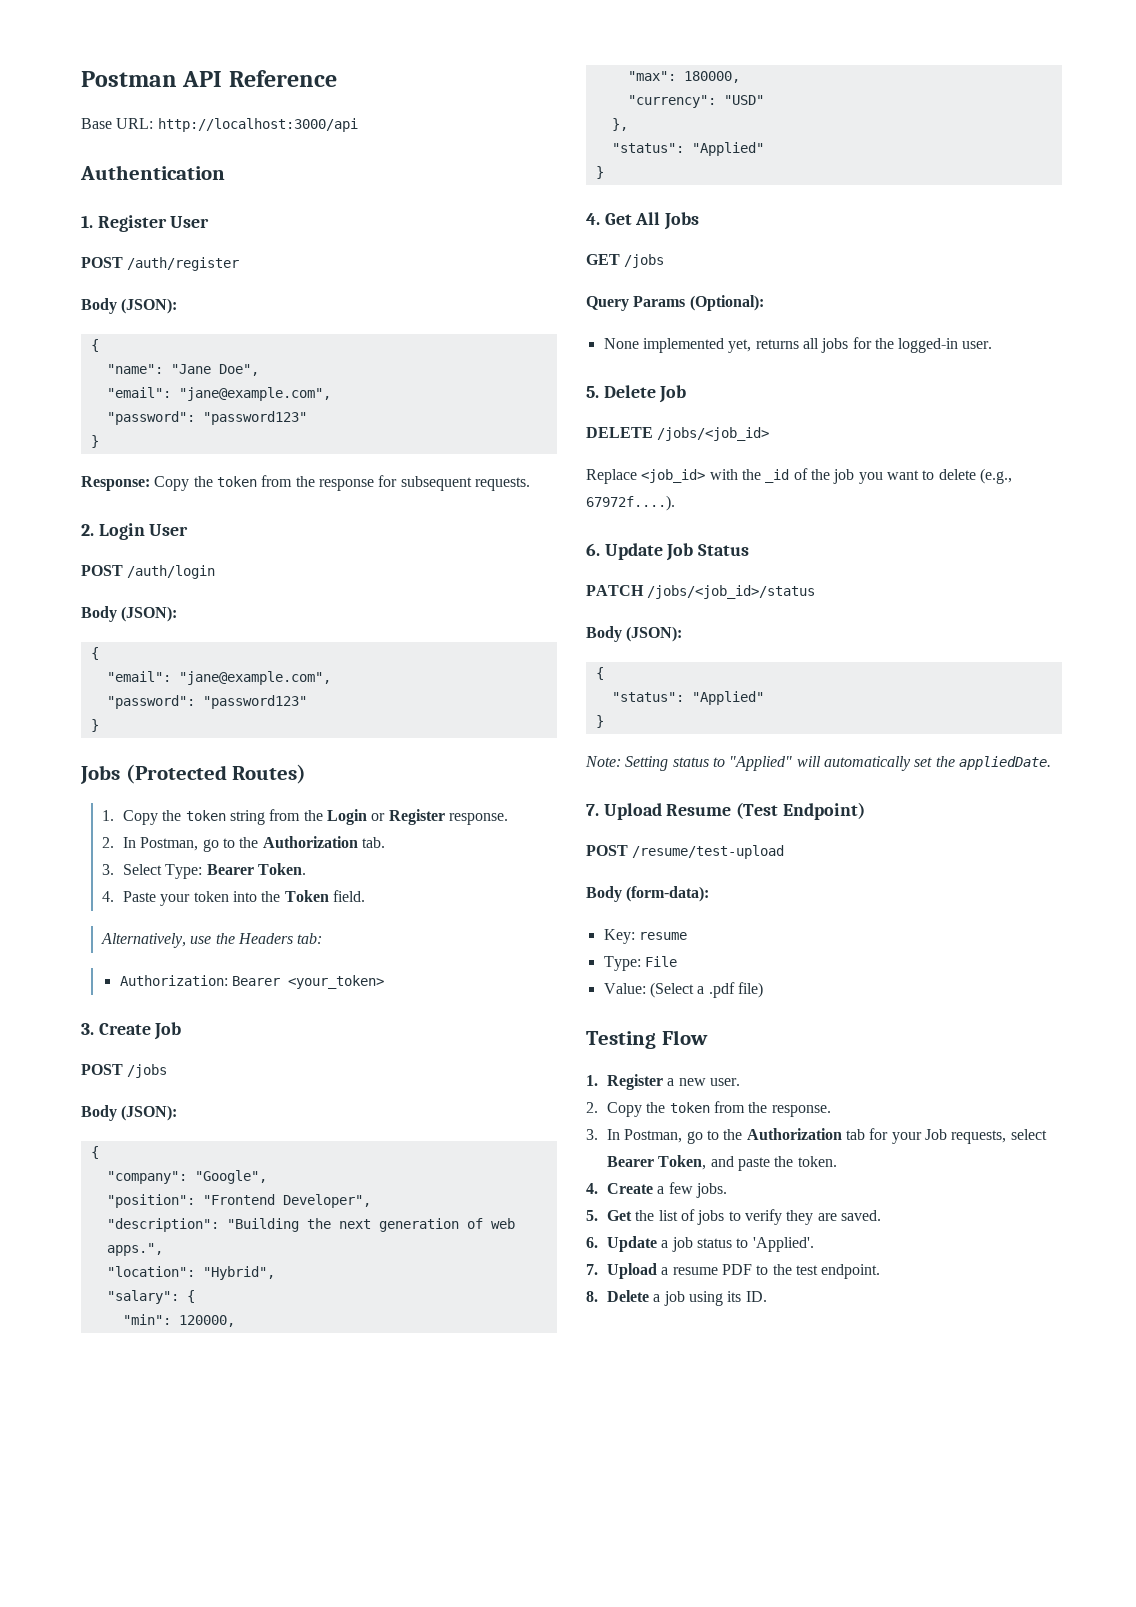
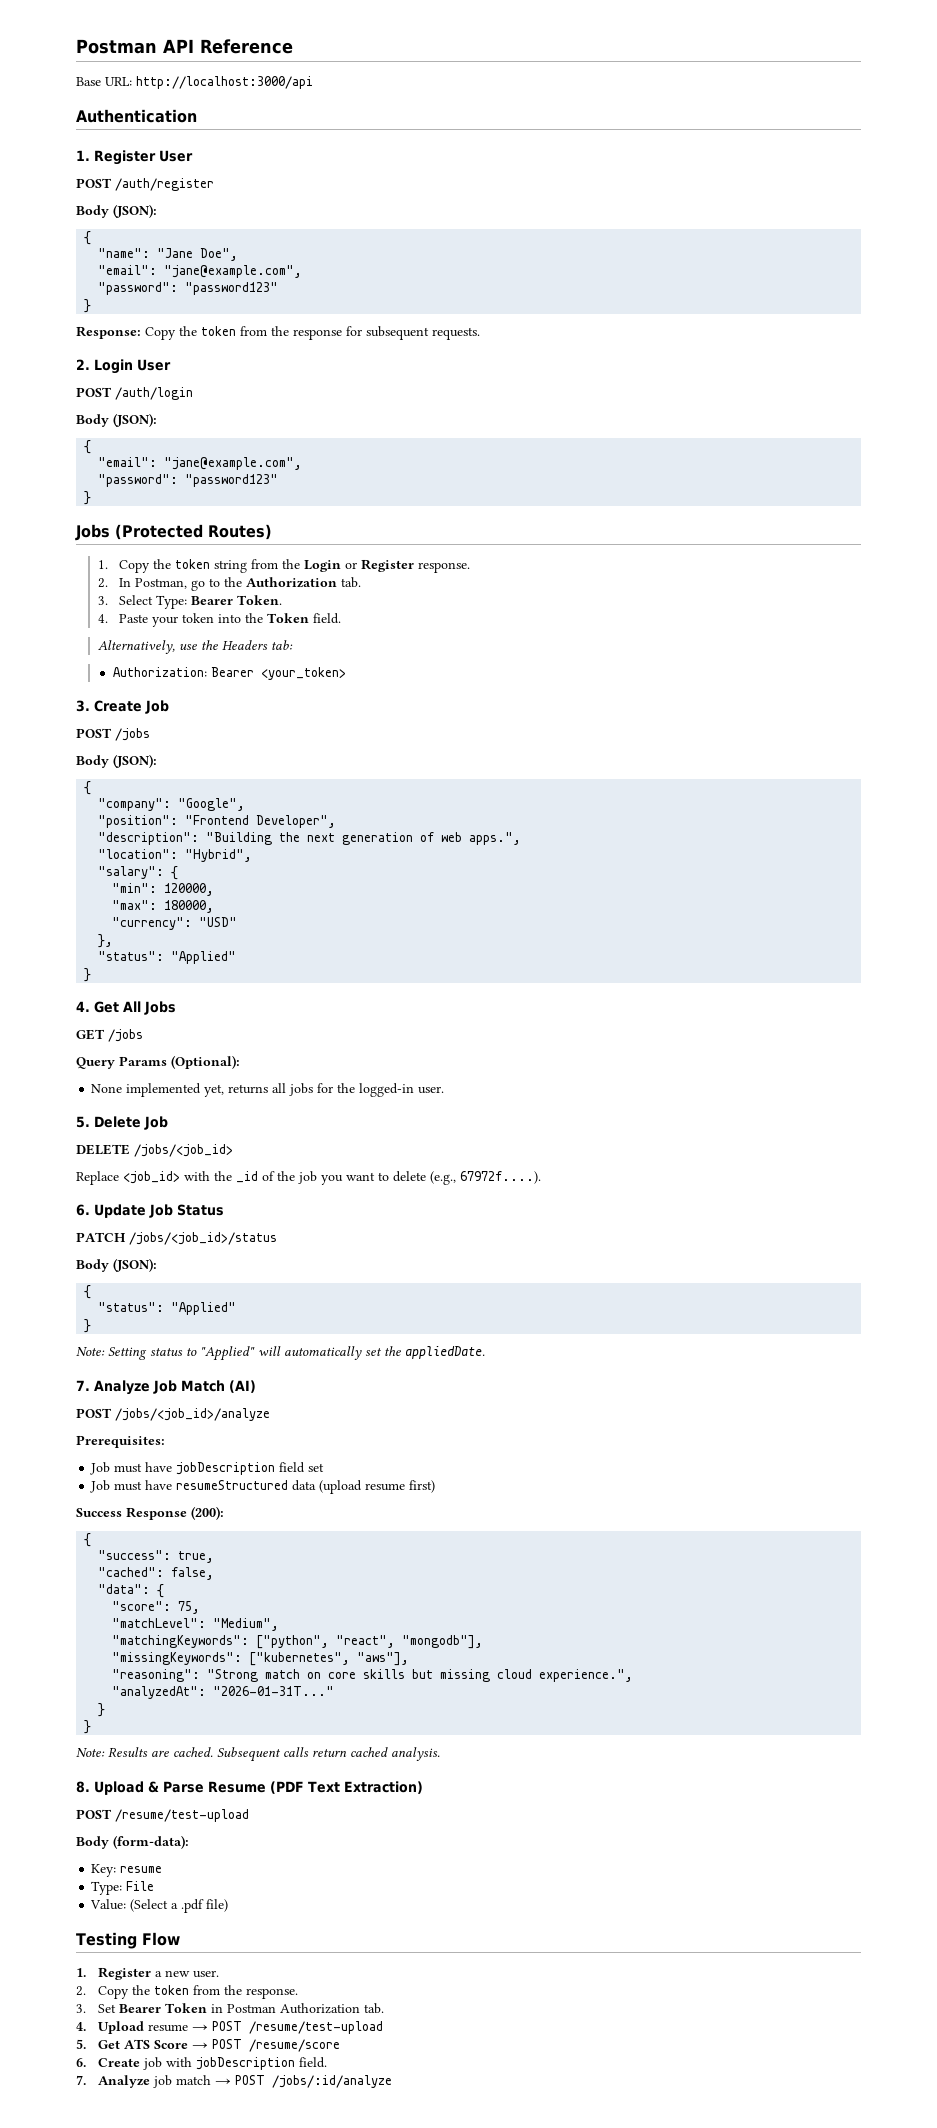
[603,802,865,820] Upload Resume (Test Endpoint) -> [94,1380,256,1395] [76,1408,270,1421] [76,1435,165,1448] [90,1462,325,1475] [90,1480,436,1494] [76,1506,224,1520] [84,1533,92,1547] [98,1550,215,1563] [98,1567,215,1580] [98,1584,165,1598] [112,1601,201,1614] [112,1618,280,1631] [112,1635,484,1649] [112,1652,410,1666] [112,1669,634,1682] [112,1686,335,1699] [98,1703,106,1717] [84,1720,92,1734] [76,1747,440,1762] [76,1781,423,1795] Analyze Job Match (AI) // POST /jobs/<job_id>/analyze // Prerequisites: // Job must have jobDescription field set // Job must have resumeStructured data (upload resume first) // Success Response (200): // { // "success": true, // "cached": false, // "data": { // "score": 75, // "matchLevel": "Medium", // "matchingKeywords": ["python", "react", "mongodb"], // "missingKeywords": ["kubernetes", "aws"], // "reasoning": "Strong match on core skills but missing cloud experience.", // "analyzedAt": "2026-01-31T..." // } // } // Note: Results are cached. Subsequent calls return cached analysis. // 8. Upload & Parse Resume (PDF Text Extraction)
[607,1128,1047,1144] [607,1155,837,1171] [586,1182,727,1198] [586,1209,881,1225] [586,1236,814,1252] [586,1263,881,1279] [586,1290,767,1306] In Postman, go to the Authorization tab for your Job requests, select Bearer Token, and paste the token. // 4. Create a few jobs. // 5. Get the list of jobs to verify they are saved. // 6. Update a job status to 'Applied'. // 7. Upload a resume PDF to the test endpoint. // 8. Delete a job using its ID. -> [97,2003,384,2014] [76,2021,383,2034] [76,2039,340,2052] [76,2057,327,2070] [76,2075,392,2088] Set Bearer Token in Postman Authorization tab. // 4. Upload resume → POST /resume/test-upload // 5. Get ATS Score → POST /resume/score // 6. Create job with jobDescription field. // 7. Analyze job match → POST /jobs/:id/analyze

